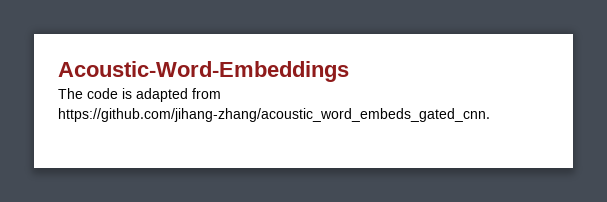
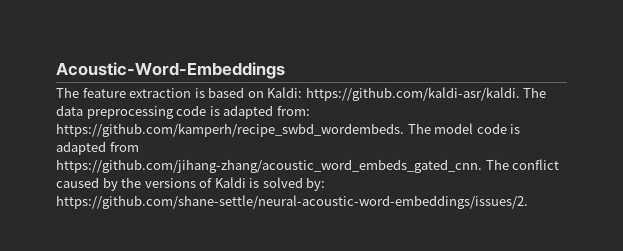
(83, 93) none -> [82,87,547,101] [56,105,310,119] [56,123,474,137] feature extraction is based on Kaldi: https://github.com/kaldi-asr/kaldi. The data preprocessing code is adapted from: https://github.com/kamperh/recipe_swbd_wordembeds. The model
(490, 115) none -> [485,159,560,170] [56,177,326,191] [56,195,528,209] The conflict caused by the versions of Kaldi is solved by: https://github.com/shane-settle/neural-acoustic-word-embeddings/issues/2.

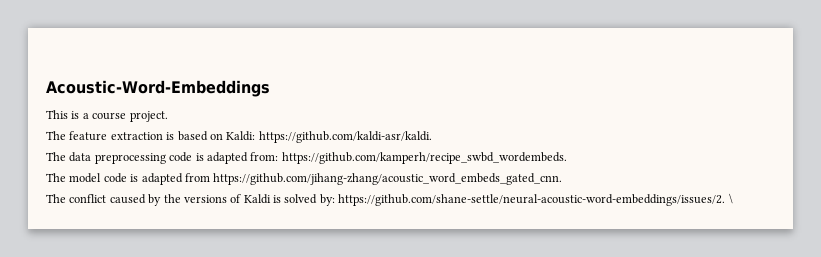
(285, 70) none -> [46,110,168,122] // This is a course project.
(520, 94) none -> (432, 137) //
(404, 130) none -> (567, 158) //
(482, 166) none -> (563, 179) //
(528, 202) none -> [728,193,733,204] \

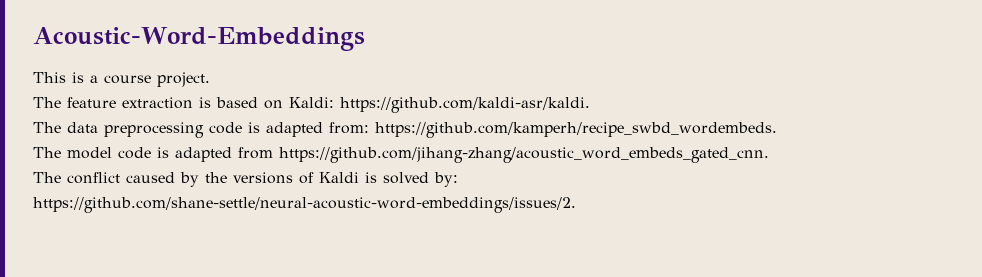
[728,193,733,204] \ -> (576, 205) none

